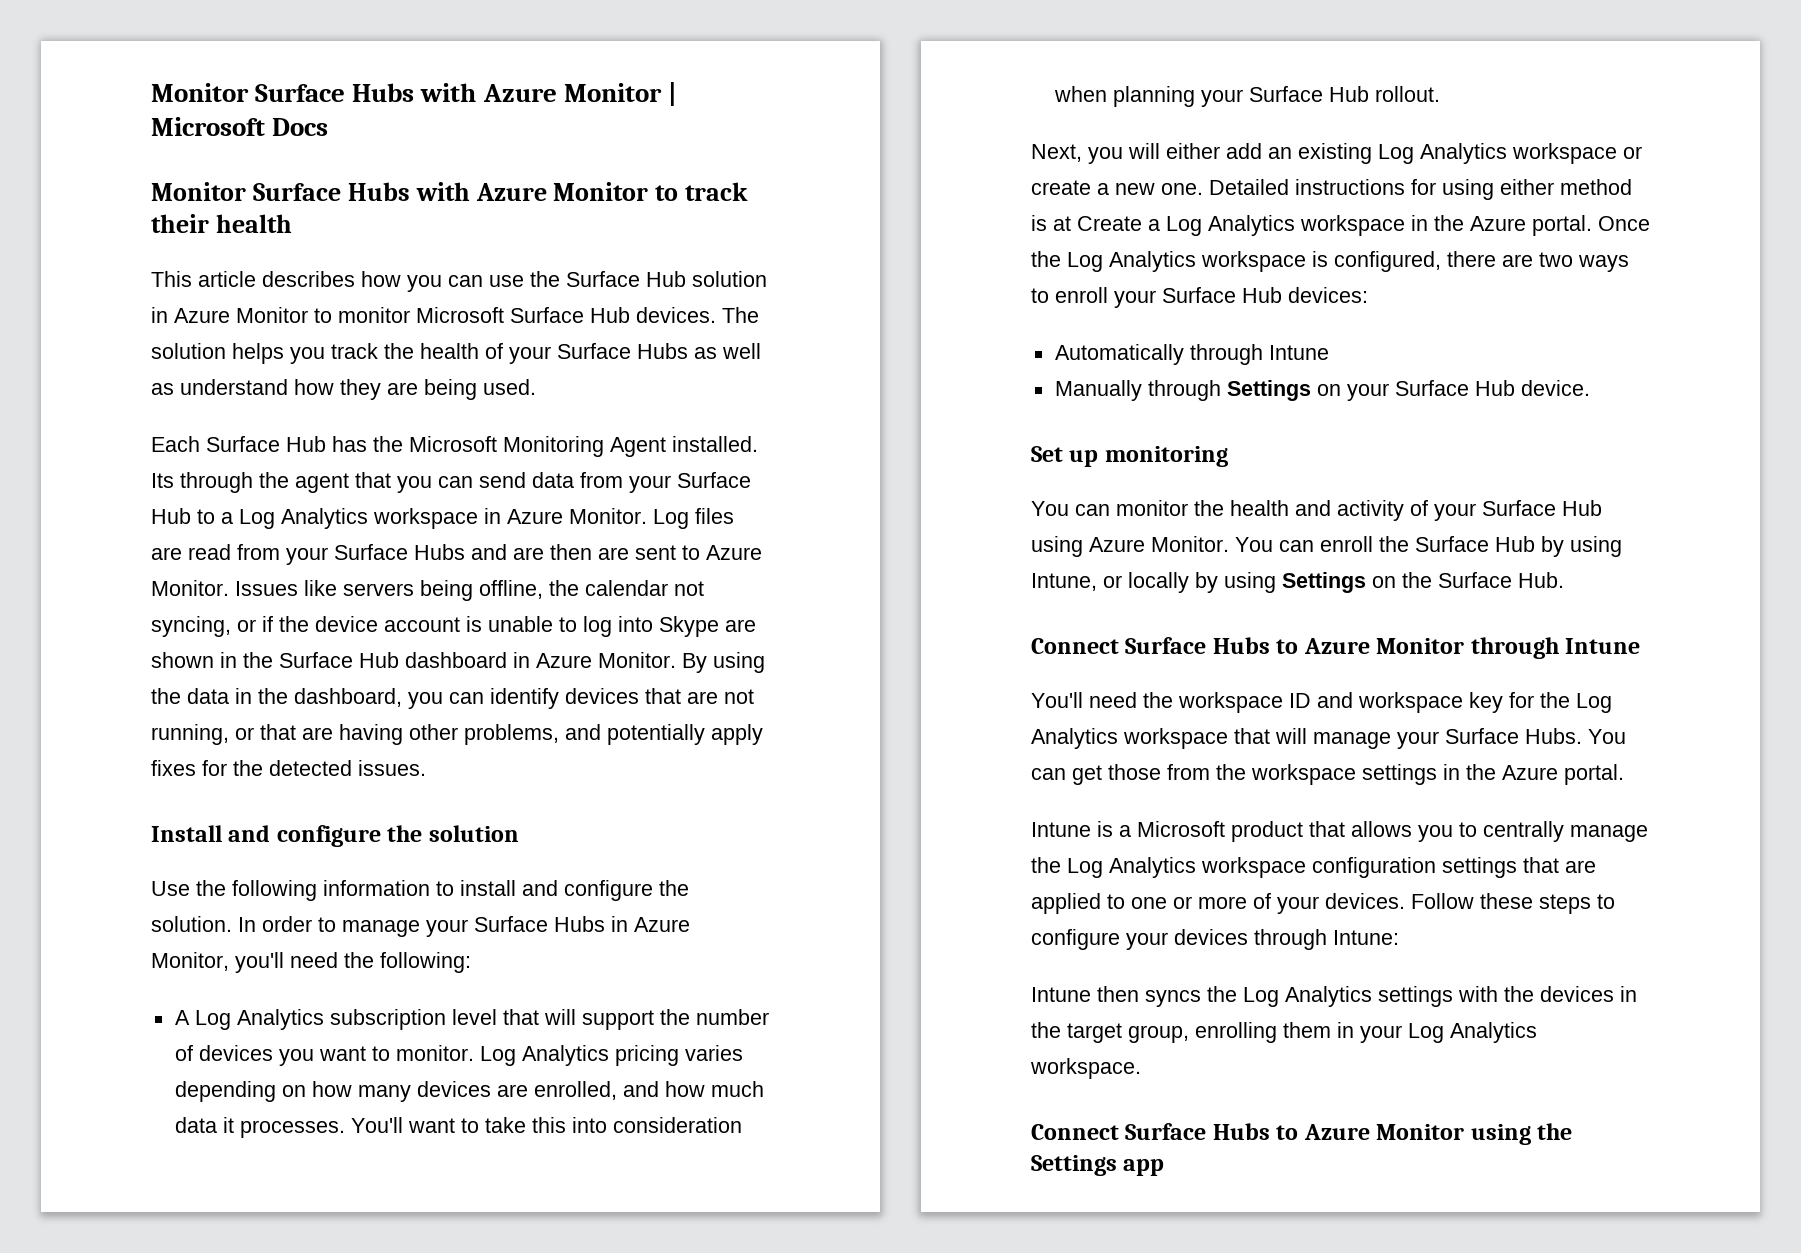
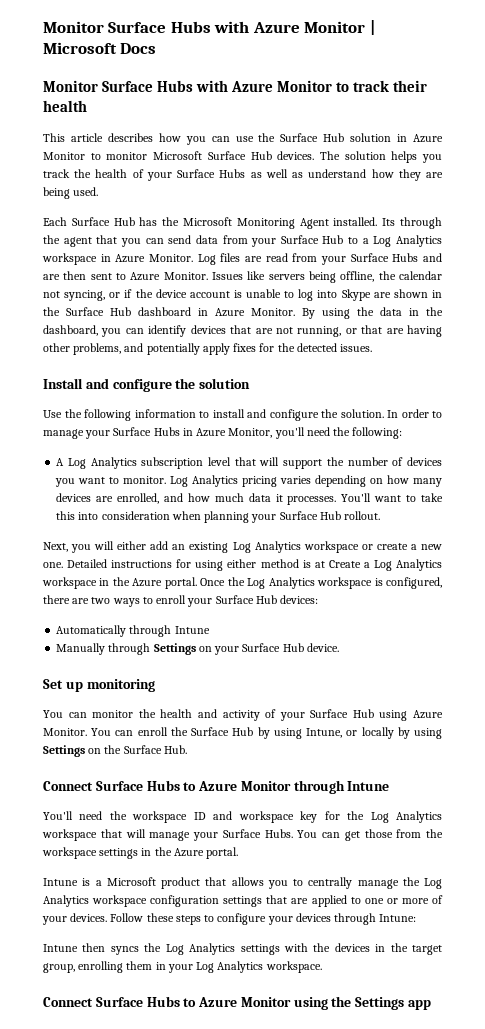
[598,547,629,560] are -> (87, 275) none

